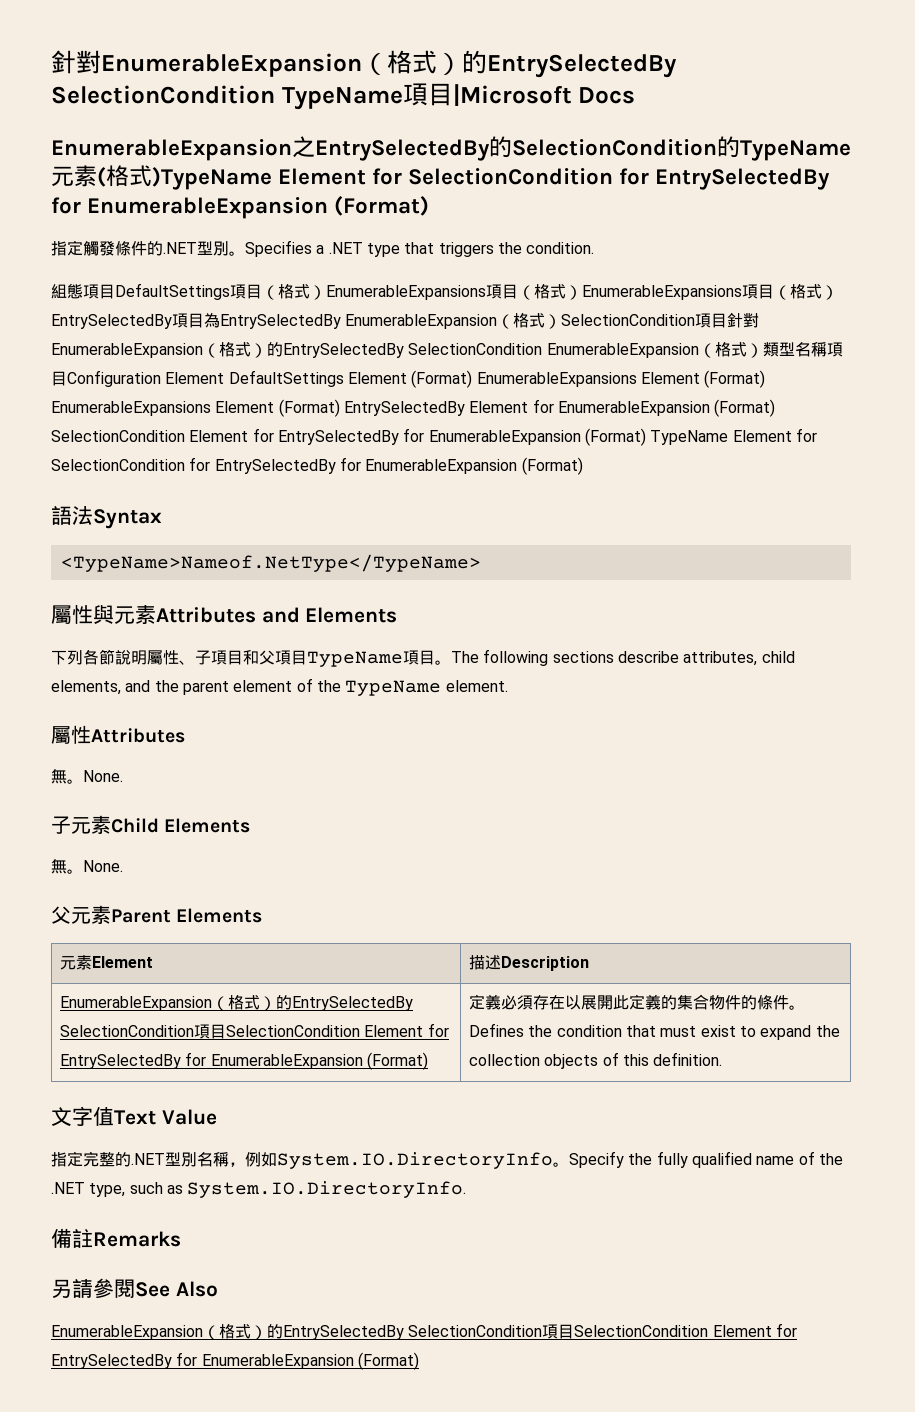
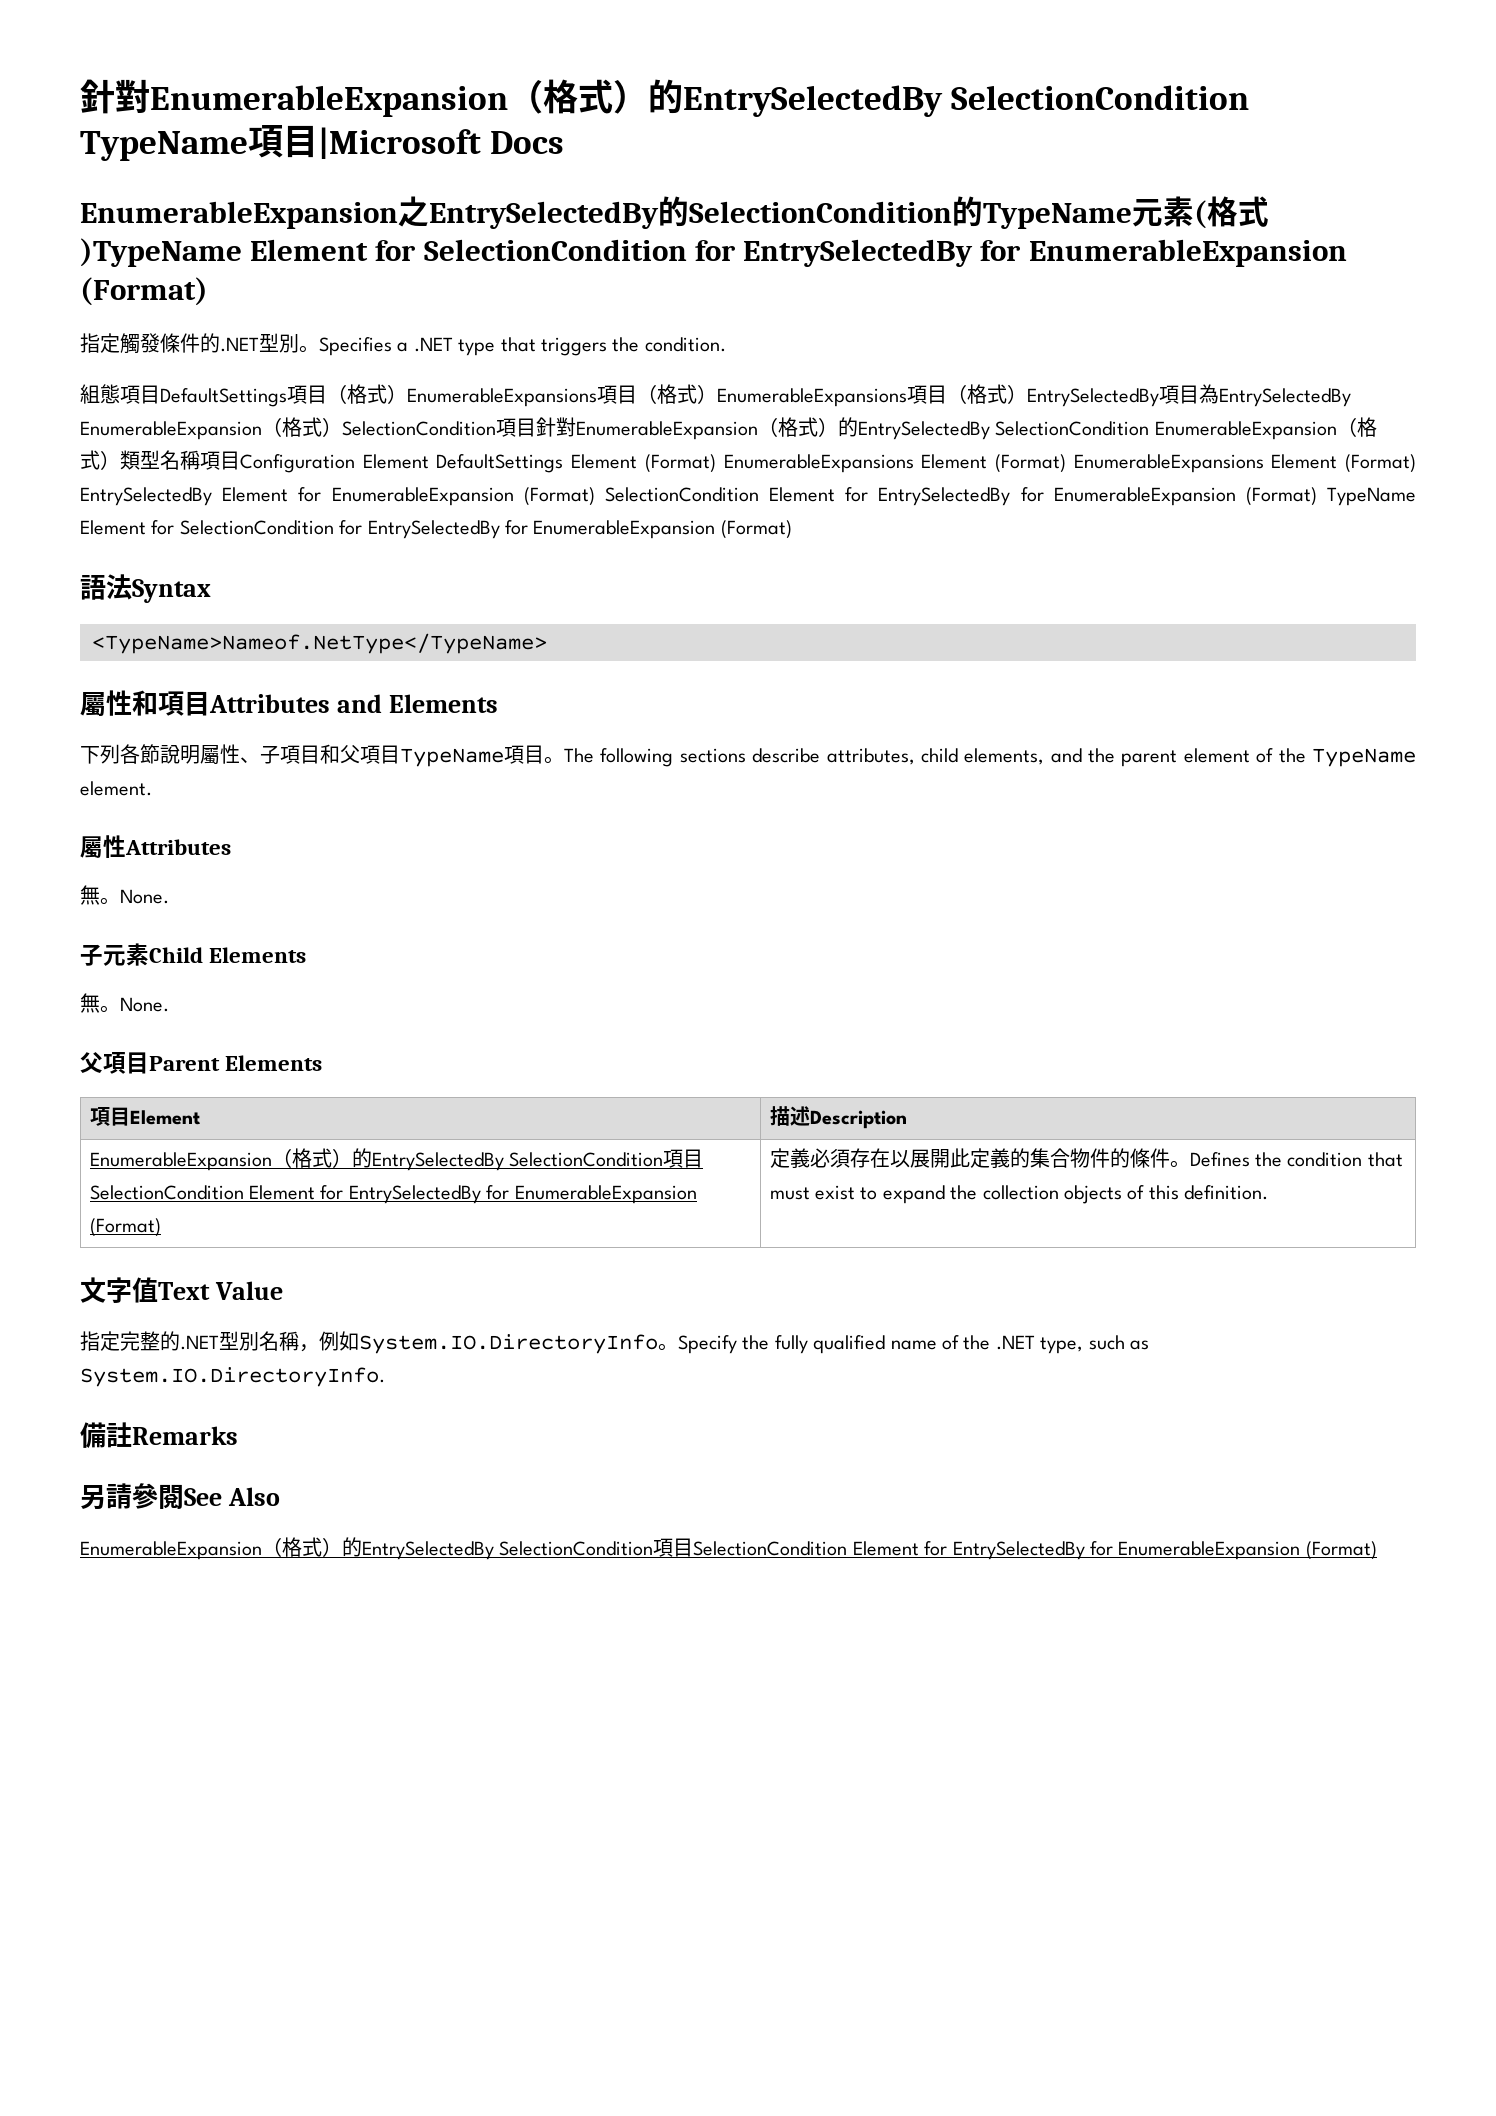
[93,605,156,625] 與元素 -> [132,690,210,716] 和項目
[71,905,111,924] 元素 -> [103,1052,149,1074] 項目
[60,955,93,970] 元素 -> [89,1107,130,1126] 項目

